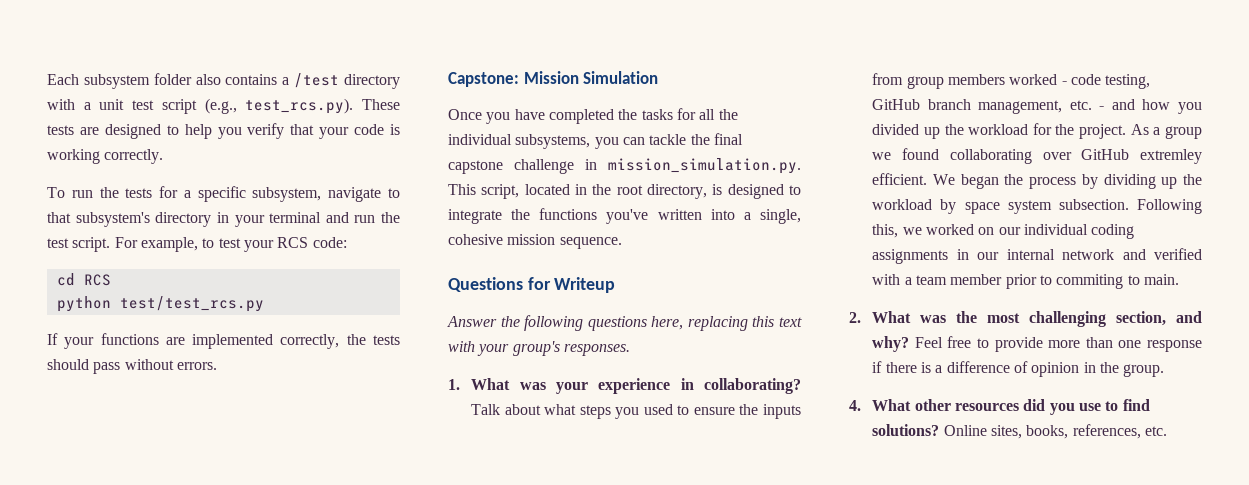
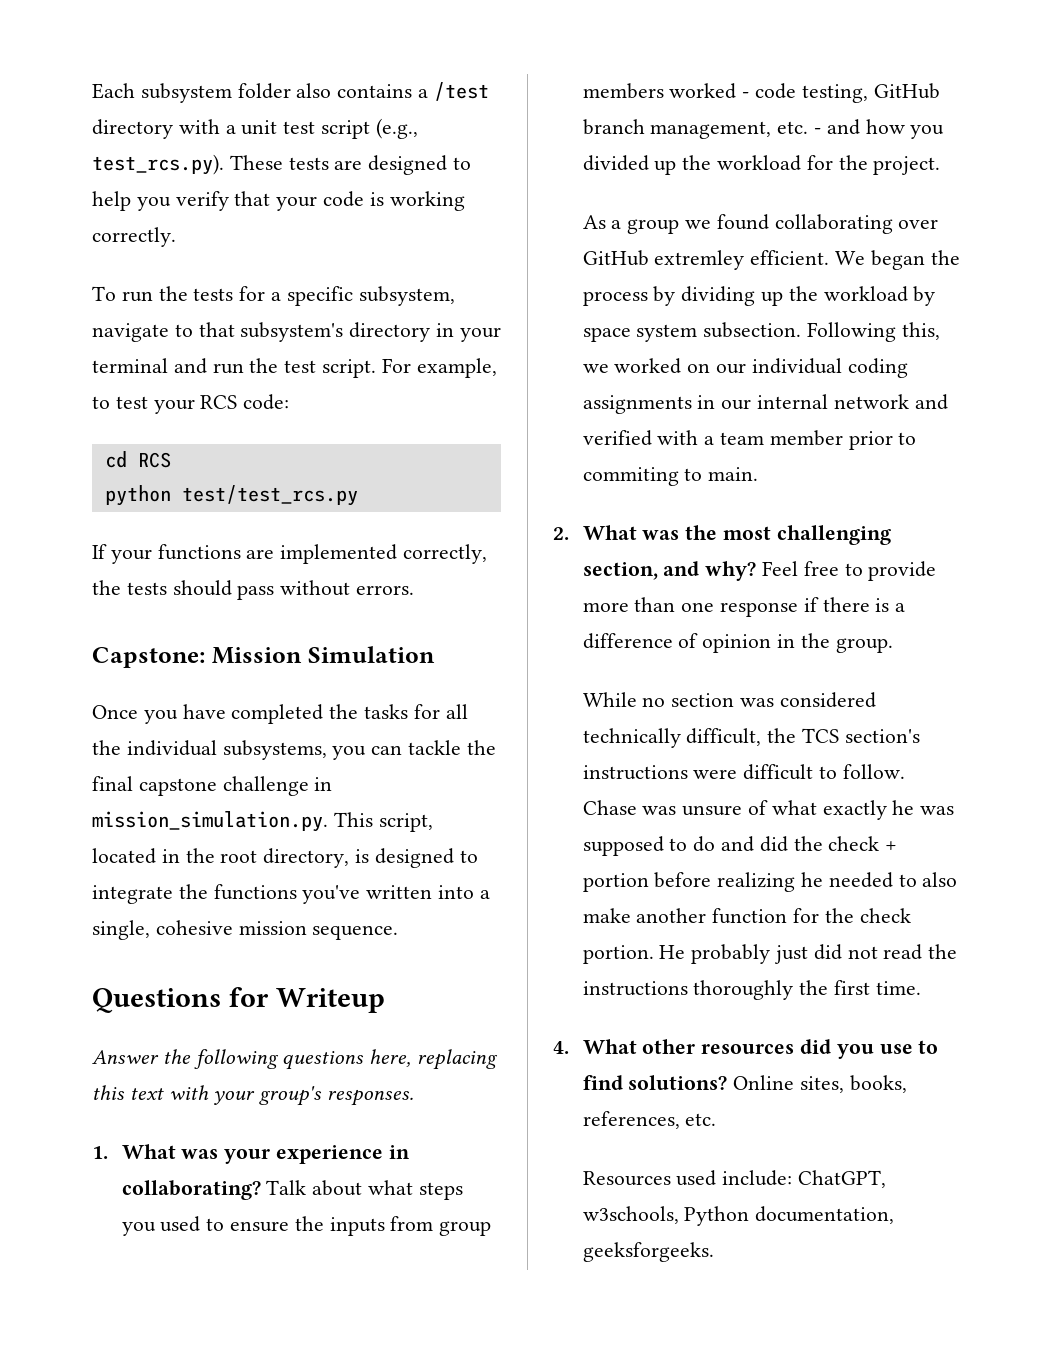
(1127, 131) none -> (941, 165) //
(1165, 370) none -> [582,692,876,708] [582,728,920,748] [582,764,905,780] [582,800,955,820] [582,836,898,856] [582,872,958,892] [582,908,911,924] [582,944,958,964] [582,980,921,1000] // While no section was considered technically difficult, the TCS section's instructions were difficult to follow. Chase was unsure of what exactly he was supposed to do and did the check + portion before realizing he needed to also make another function for the check portion. He probably just did not read the instructions thoroughly the first time.
(1167, 431) none -> [582,1170,886,1188] [582,1206,895,1226] [582,1242,714,1262] // Resources used include: ChatGPT, w3schools, Python documentation, geeksforgeeks.

